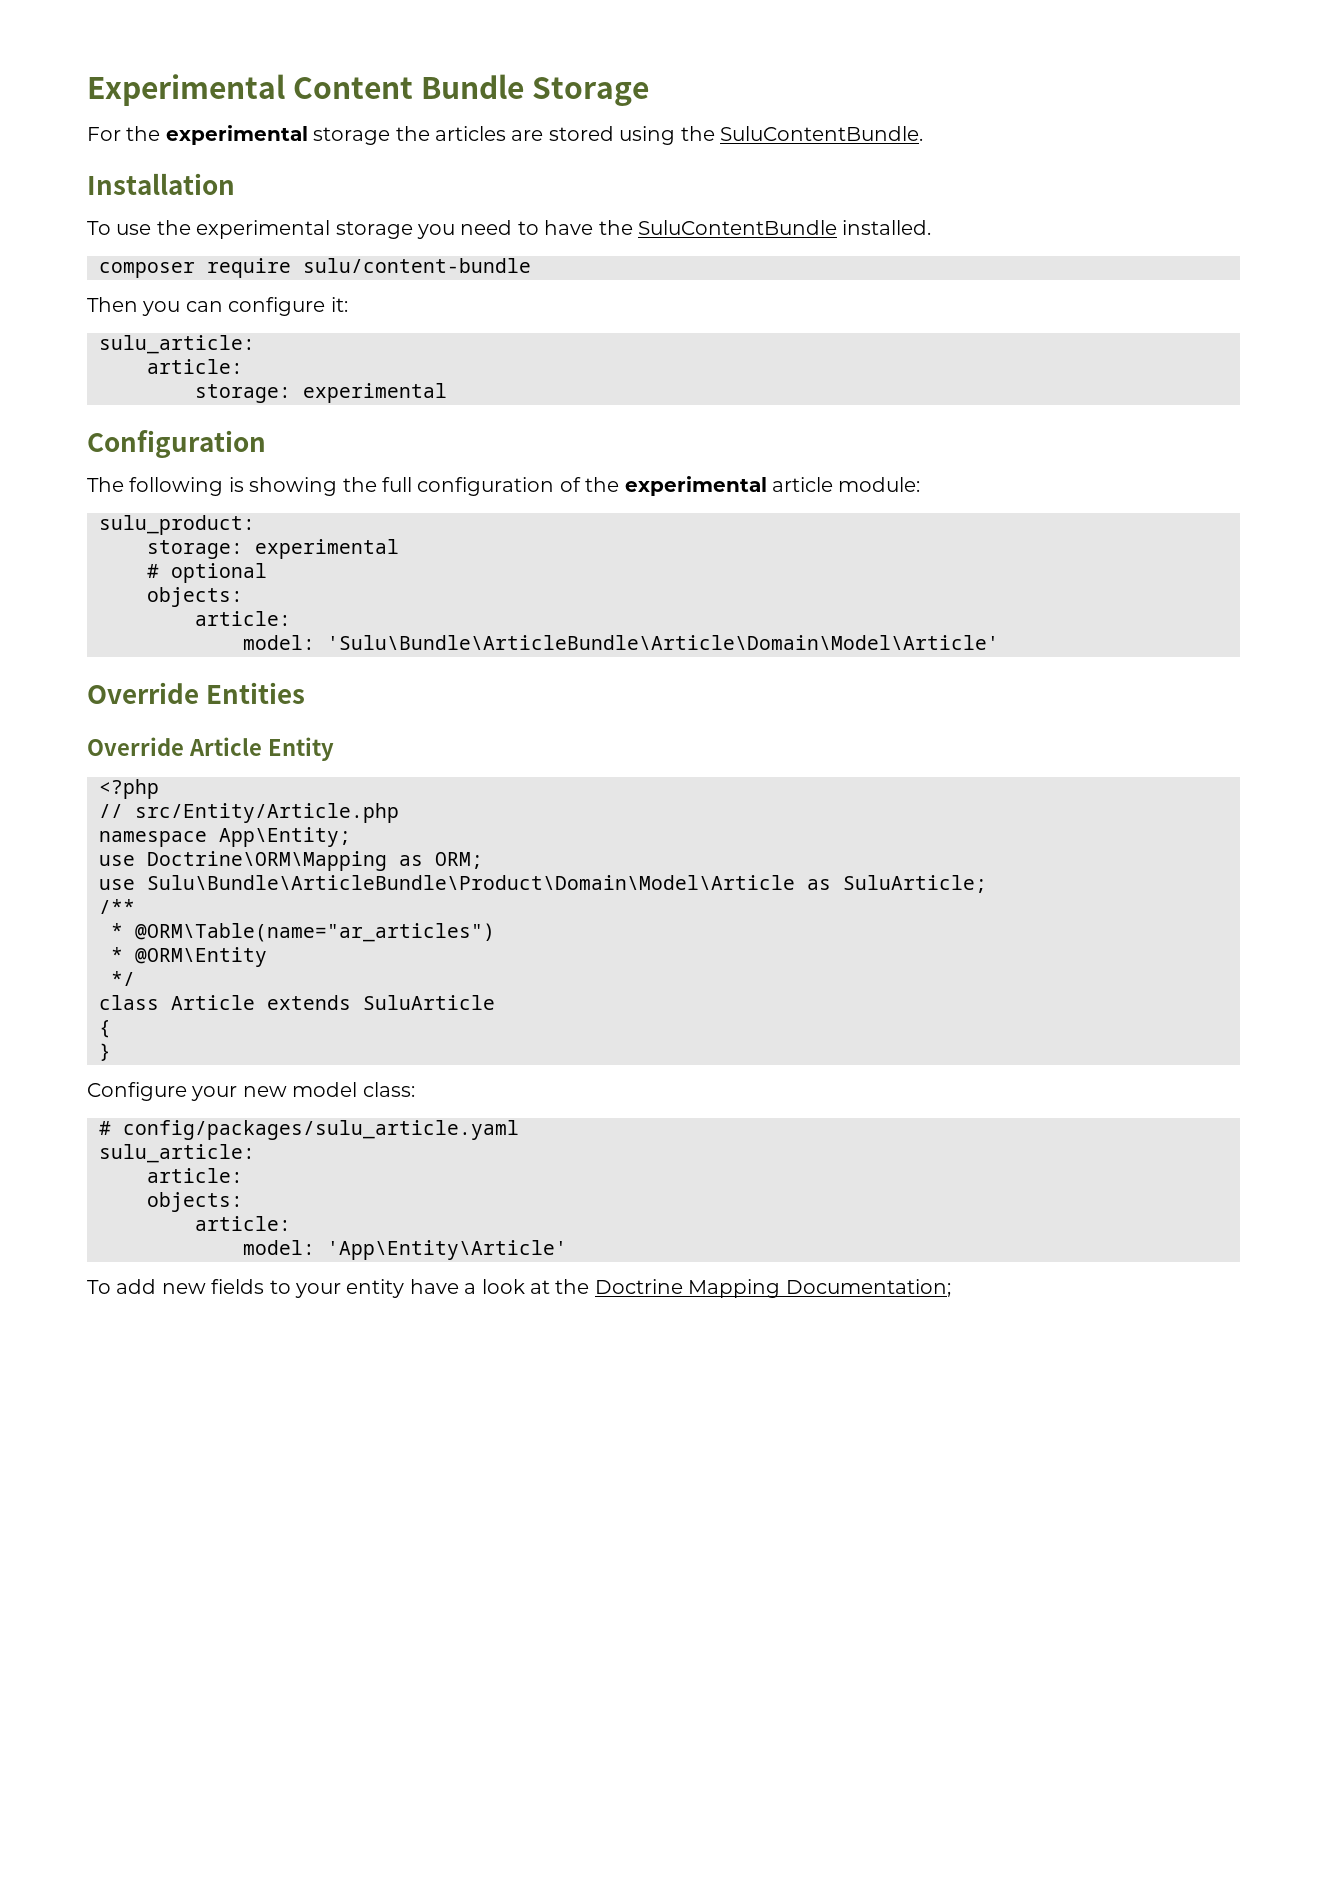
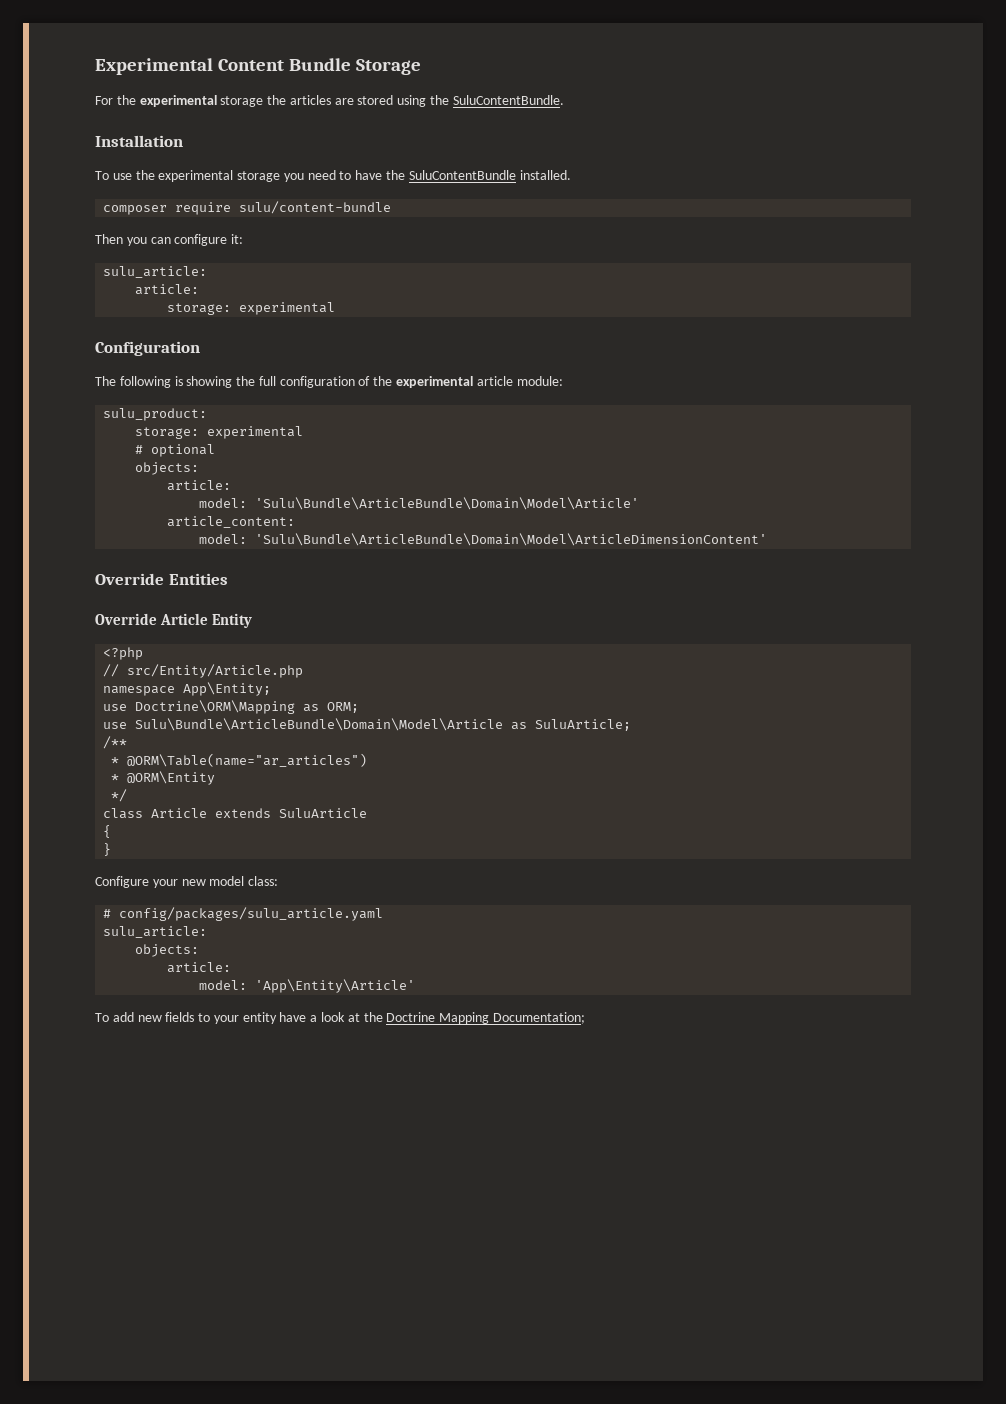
[327,635,999,650] 'Sulu\Bundle\ArticleBundle\Article\Domain\Model\Article' -> [255,497,640,510] [167,516,296,528] [199,533,768,546] 'Sulu\Bundle\ArticleBundle\Domain\Model\Article' // article_content: // model: 'Sulu\Bundle\ArticleBundle\Domain\Model\ArticleDimensionContent'
[147,875,795,890] Sulu\Bundle\ArticleBundle\Product\Domain\Model\Article -> [135,718,504,731] Sulu\Bundle\ArticleBundle\Domain\Model\Article
[147,1168,243,1183] // article: -> (208, 932) none

